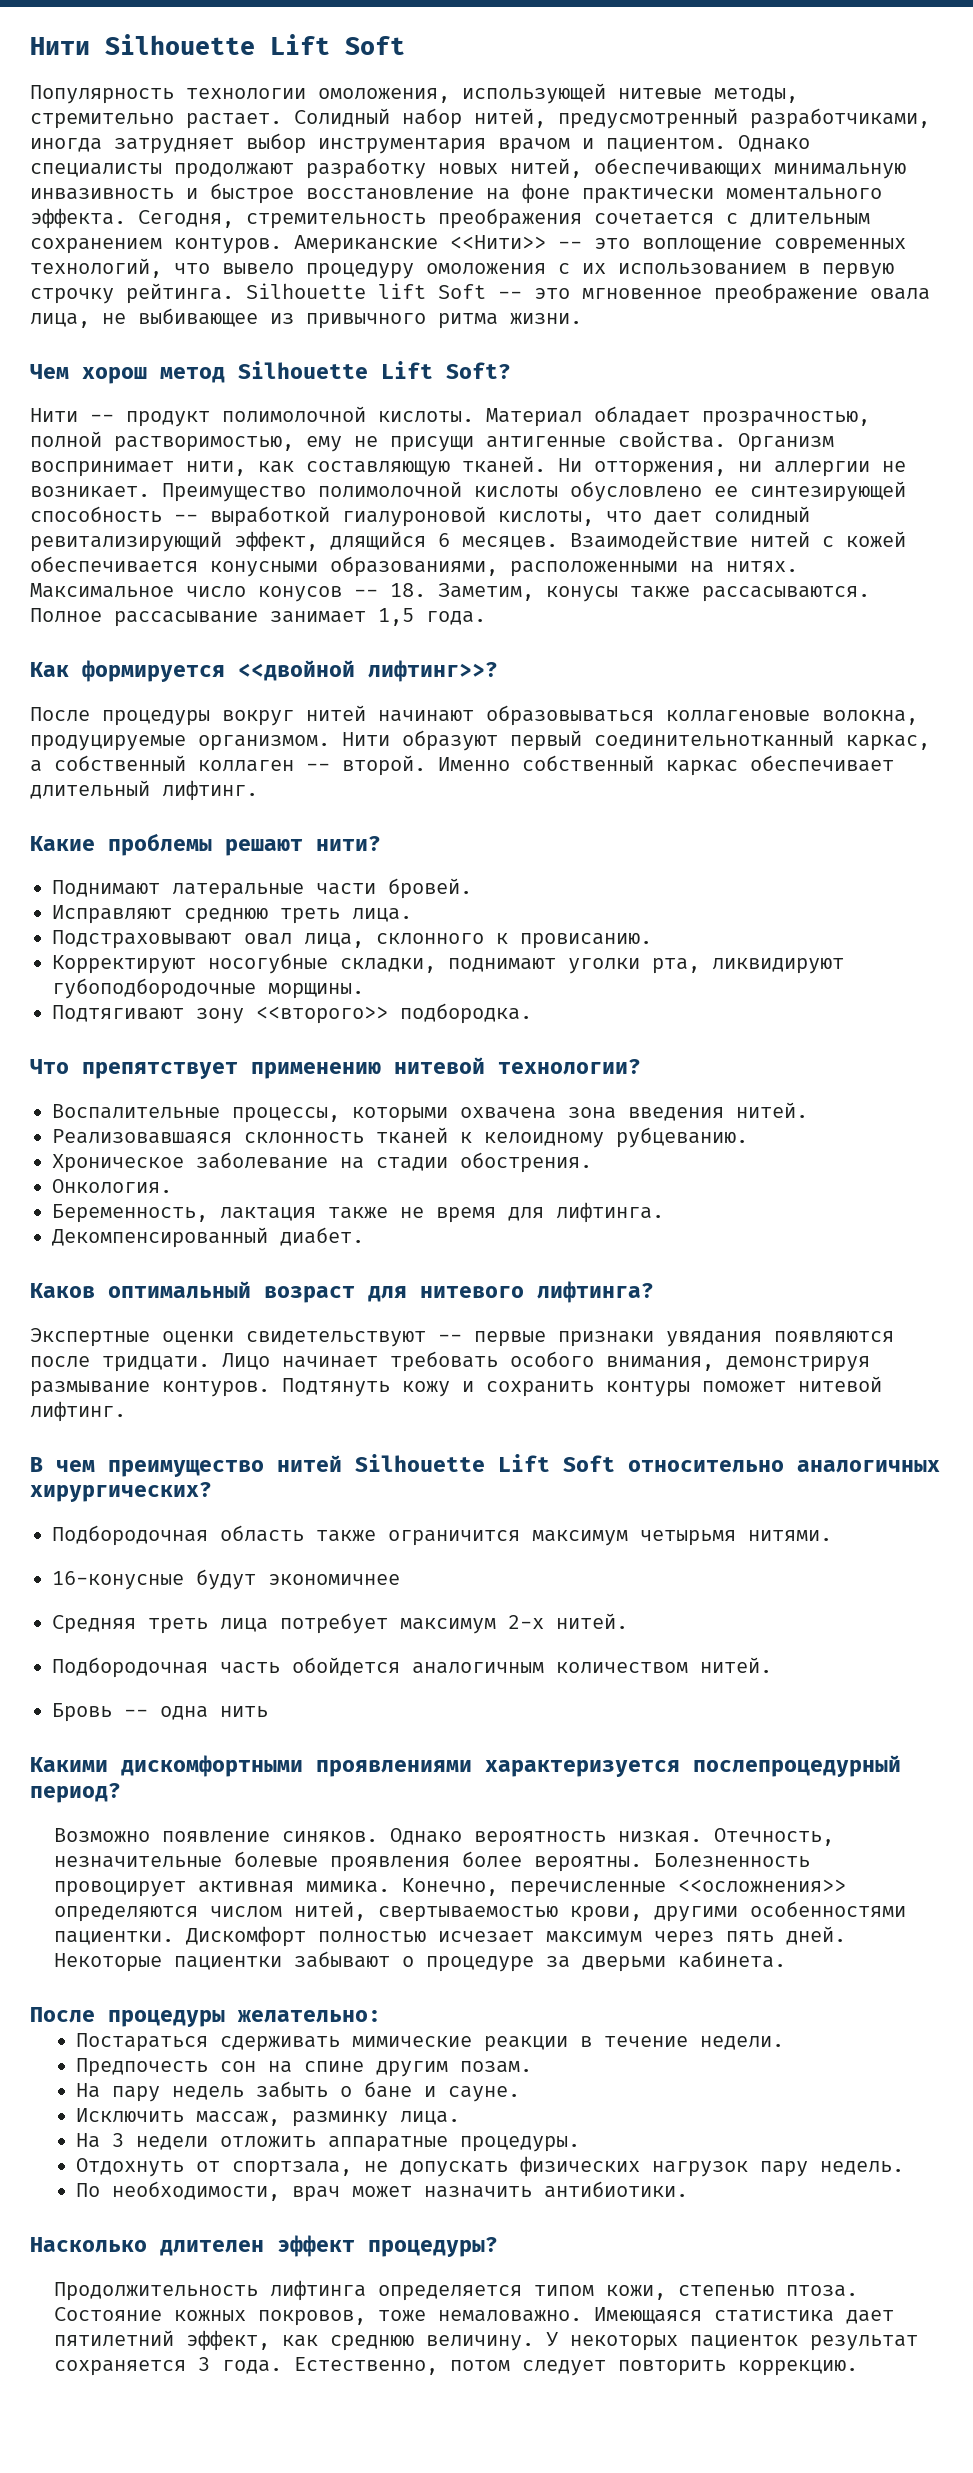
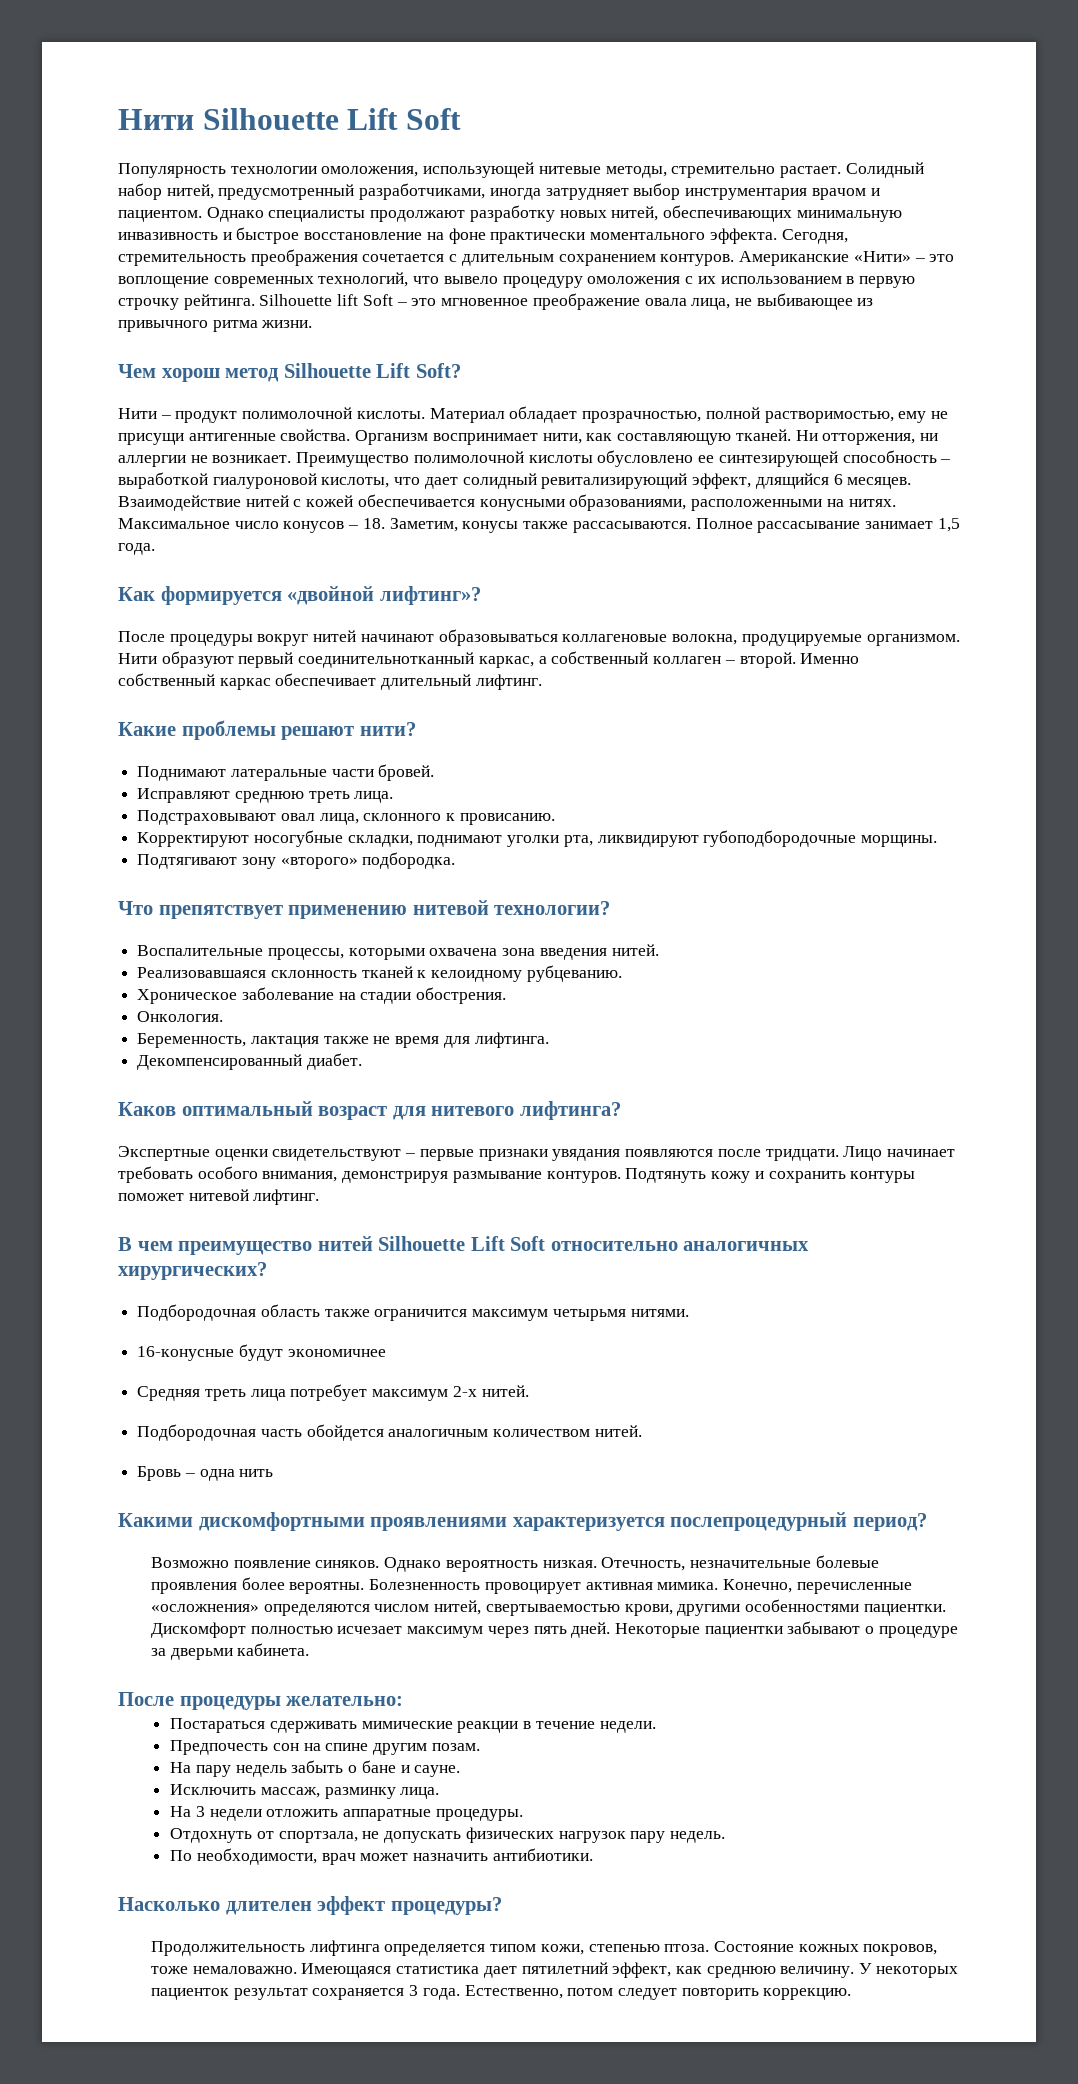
[450,235,582,249] <<Нити>> -- -> [853,251,925,262] «Нити» –
[498,291,522,299] -- -> [396,302,407,306] –
[90,414,114,422] -- -> [160,415,171,419] –
[174,514,198,522] -- -> [940,459,951,463] –
[354,589,378,597] -- -> [348,525,359,529] –
[238,660,498,682] <<двойной лифтинг>>? -> [287,586,481,605] «двойной лифтинг»?
[306,763,330,771] -- -> [724,660,735,664] –
[256,1006,388,1024] <<второго>> -> [280,857,358,869] «второго»
[438,1334,462,1342] -- -> [405,1153,416,1157] –
[124,1709,148,1717] -- -> [184,1473,195,1477] –
[677,1879,846,1893] <<осложнения>> -> [150,1604,259,1612] «осложнения»

